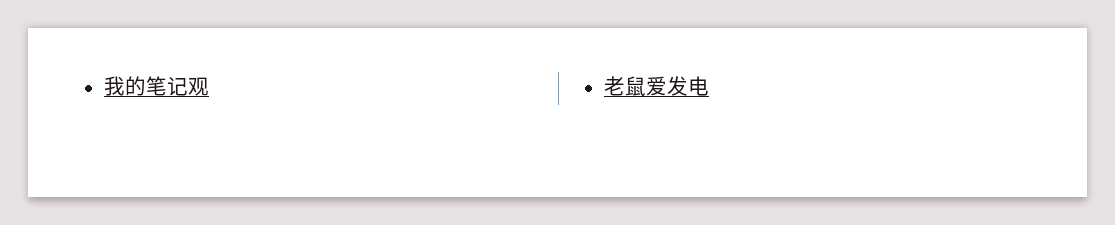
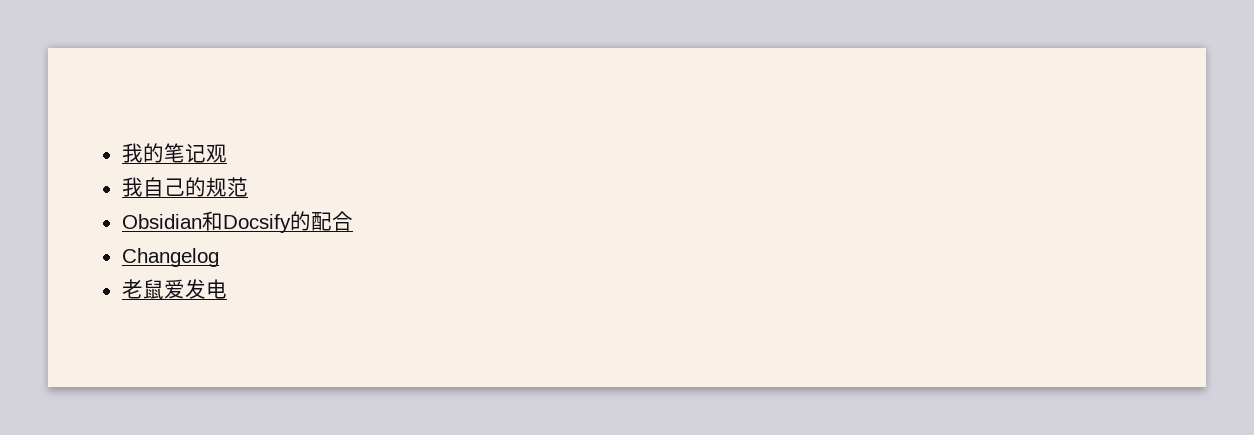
(209, 86) none -> [121,177,248,197] [121,211,353,233] [121,248,219,267] // 我自己的规范 // Obsidian和Docsify的配合 // Changelog

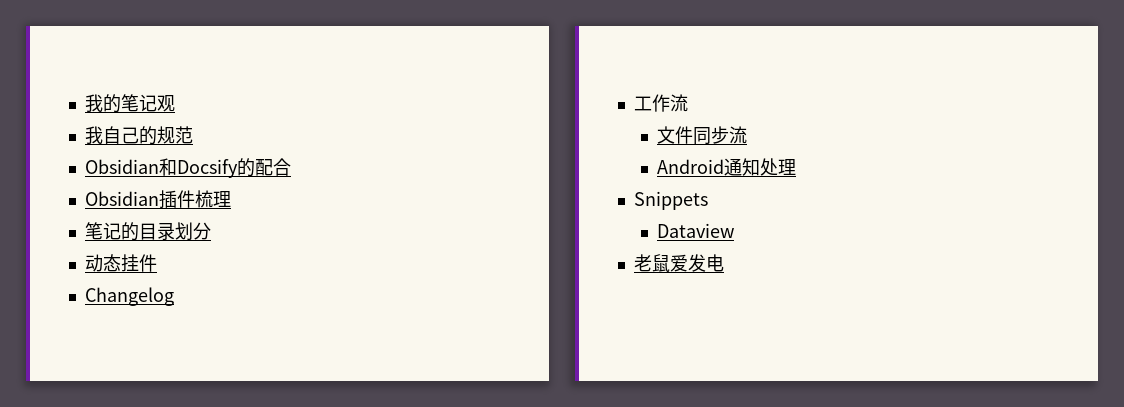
[121,248,219,267] Changelog -> [84,190,231,209] [84,222,211,241] [84,254,157,272] [84,287,174,306] [633,94,688,112] [656,126,747,145] [656,158,796,176] [633,191,708,210] [656,223,734,238] Obsidian插件梳理 // 笔记的目录划分 // 动态挂件 // Changelog // 工作流 // 文件同步流 // Android通知处理 // Snippets // Dataview

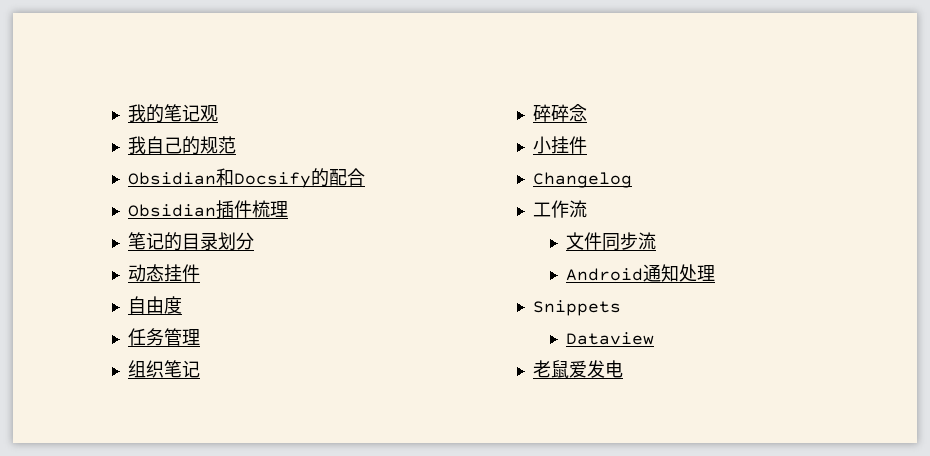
(157, 263) none -> [127,296,182,314] [127,328,200,346] [127,360,200,378] [532,104,587,122] [532,136,587,154] // 自由度 // 任务管理 // 组织笔记 // 碎碎念 // 小挂件

